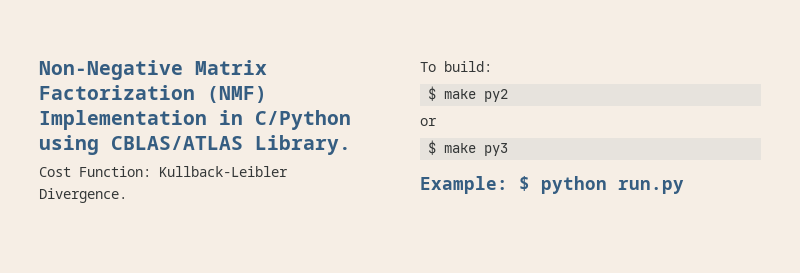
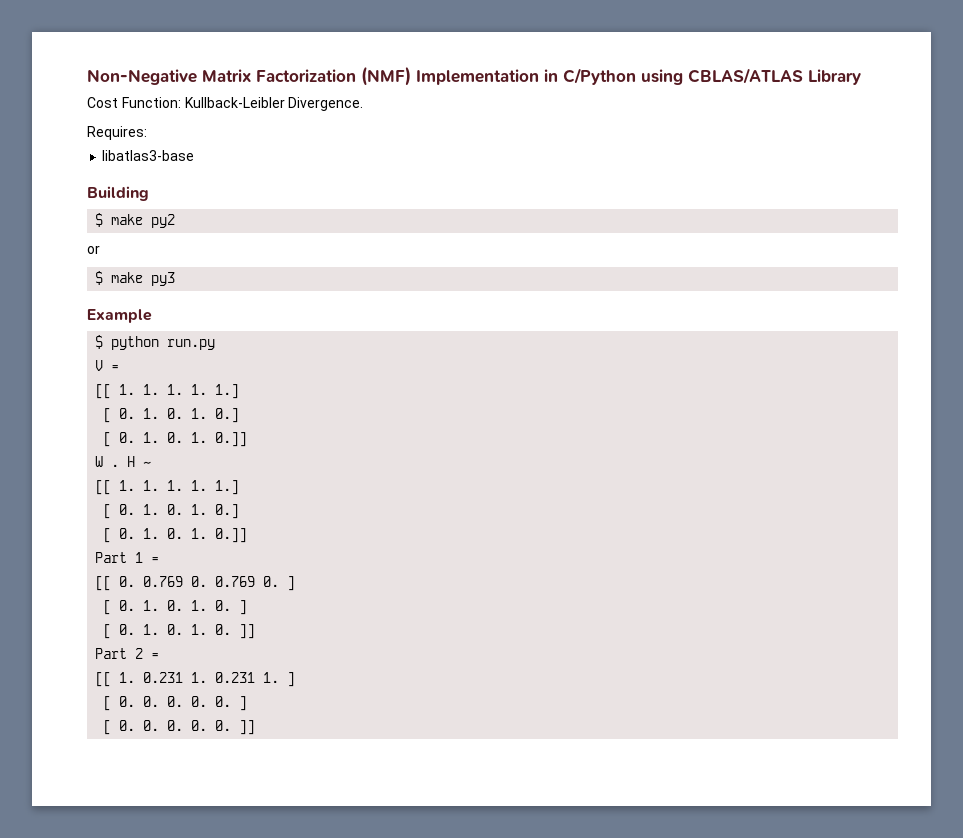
[255,135,351,155] Library. -> [808,69,861,85] Library
[420,61,492,72] To build: -> [87,126,147,140] [102,150,195,161] [87,186,149,201] Requires: // libatlas3-base // Building
[420,176,508,194] Example: -> [87,309,152,323] Example //
(684, 187) none -> [95,360,120,371] [95,384,240,399] [103,408,240,423] [103,432,248,447] [95,456,152,467] [95,480,240,495] [103,504,240,519] [103,528,248,543] [95,552,160,563] [95,576,296,591] [103,600,248,615] [103,624,256,639] [95,648,160,659] [95,672,296,687] [103,696,248,711] [103,720,256,735] // V = // [[ 1. 1. 1. 1. 1.] // [ 0. 1. 0. 1. 0.] // [ 0. 1. 0. 1. 0.]] // W . H ~ // [[ 1. 1. 1. 1. 1.] // [ 0. 1. 0. 1. 0.] // [ 0. 1. 0. 1. 0.]] // Part 1 = // [[ 0. 0.769 0. 0.769 0. ] // [ 0. 1. 0. 1. 0. ] // [ 0. 1. 0. 1. 0. ]] // Part 2 = // [[ 1. 0.231 1. 0.231 1. ] // [ 0. 0. 0. 0. 0. ] // [ 0. 0. 0. 0. 0. ]]

